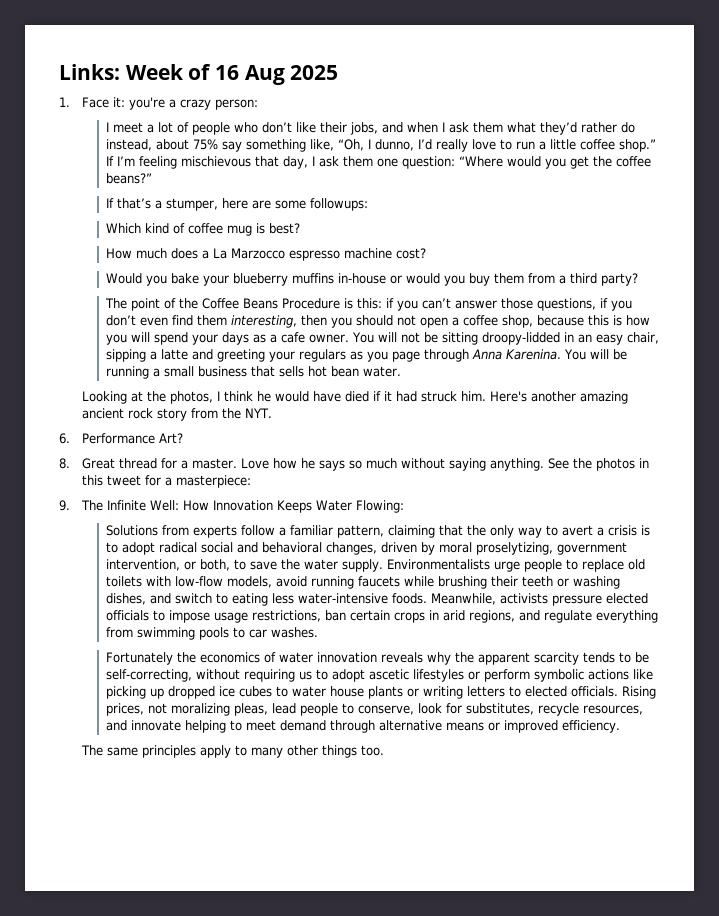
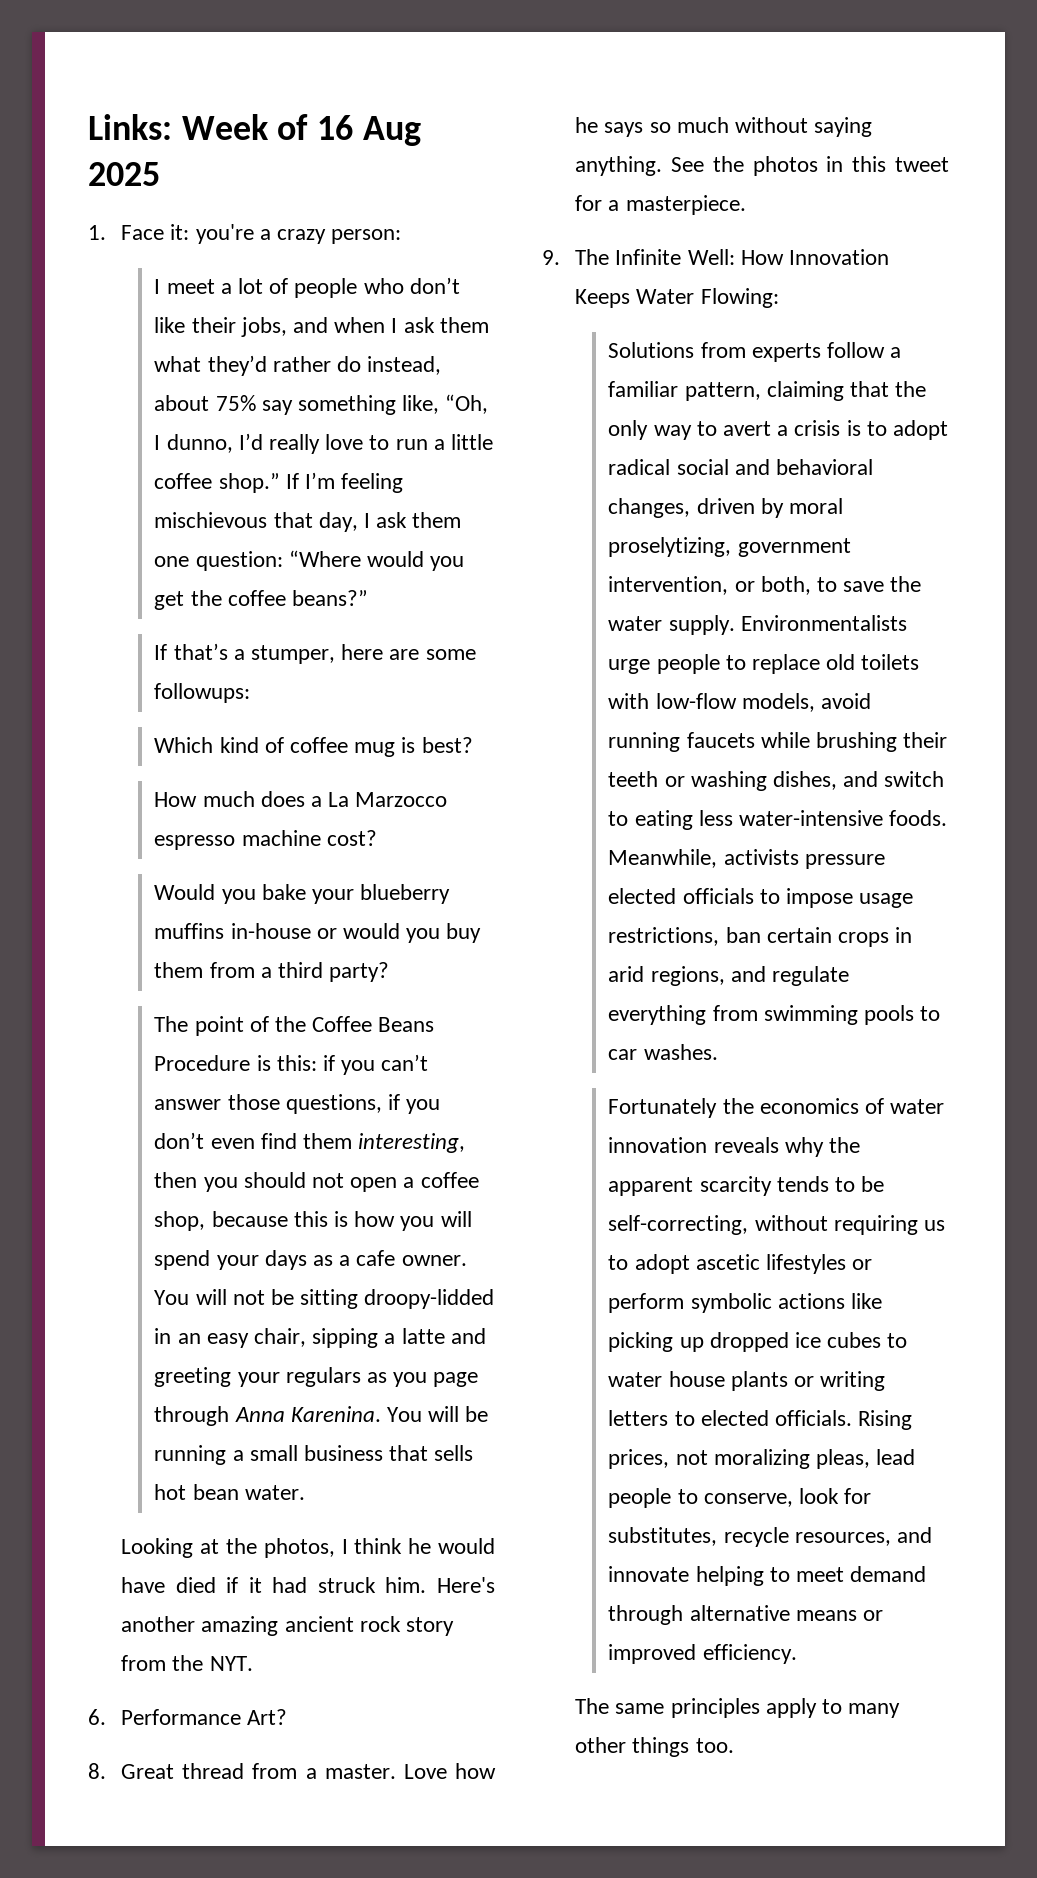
[161,458,178,469] for -> [252,1763,298,1779] from
[176,475,252,488] masterpiece: -> [625,195,746,215] masterpiece.

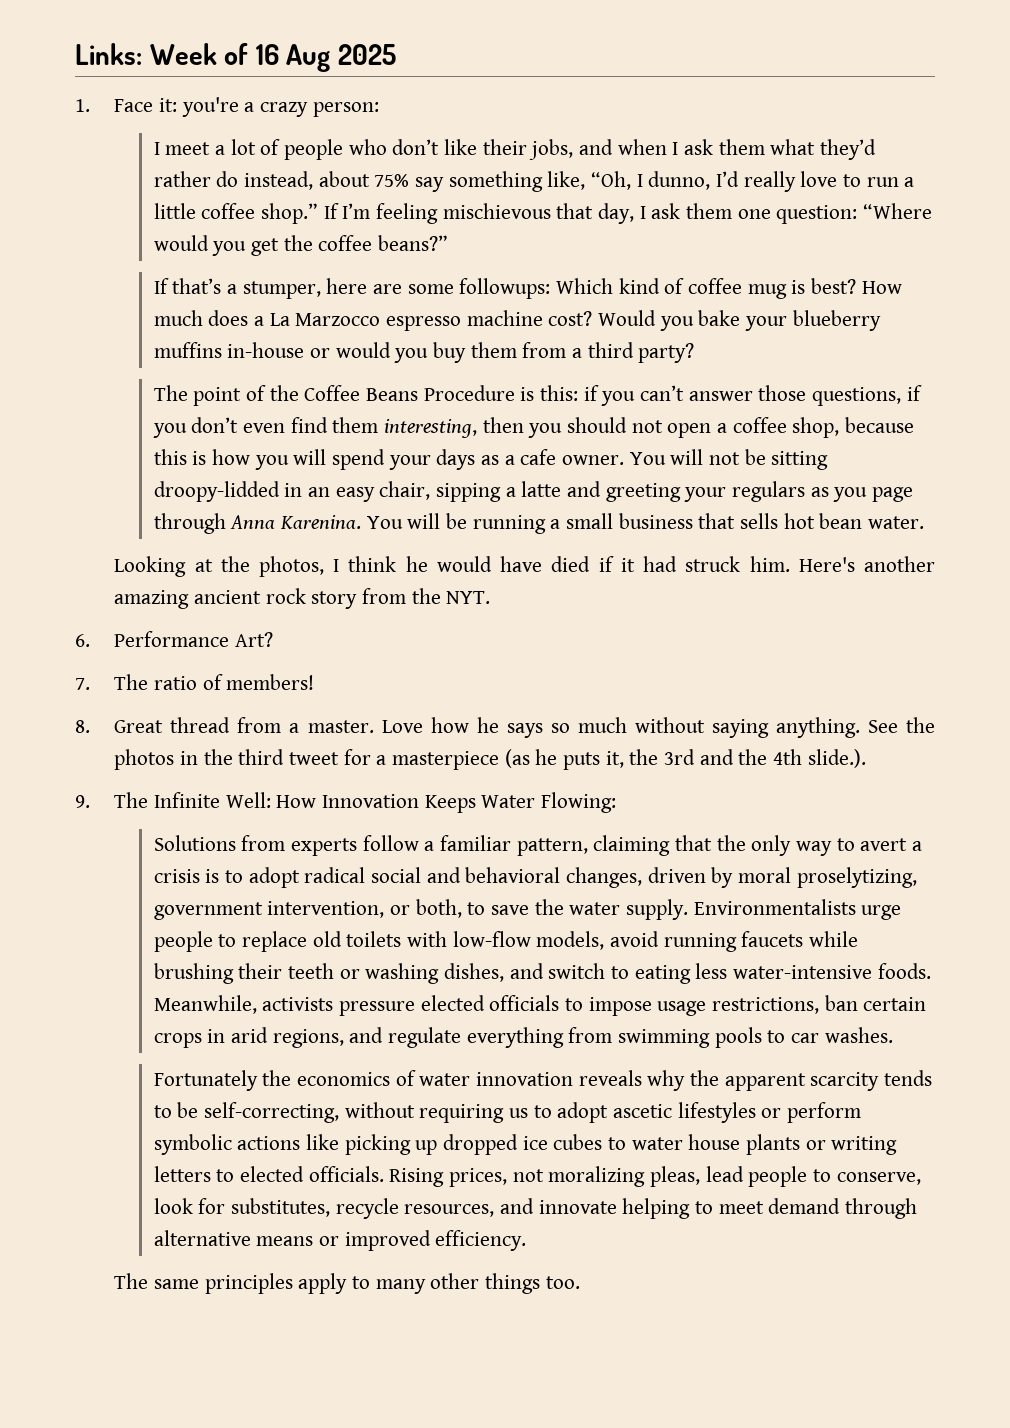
(251, 693) // -> (551, 288) none
(473, 745) // -> (857, 286) none
(377, 838) // -> (593, 318) none
(288, 1717) none -> [75,674,315,690] // 7. The ratio of members!
[852,156,887,172] this -> [203,749,285,765] the third
[625,195,746,215] masterpiece. -> [392,749,866,770] masterpiece (as he puts it, the 3rd and the 4th slide.).

